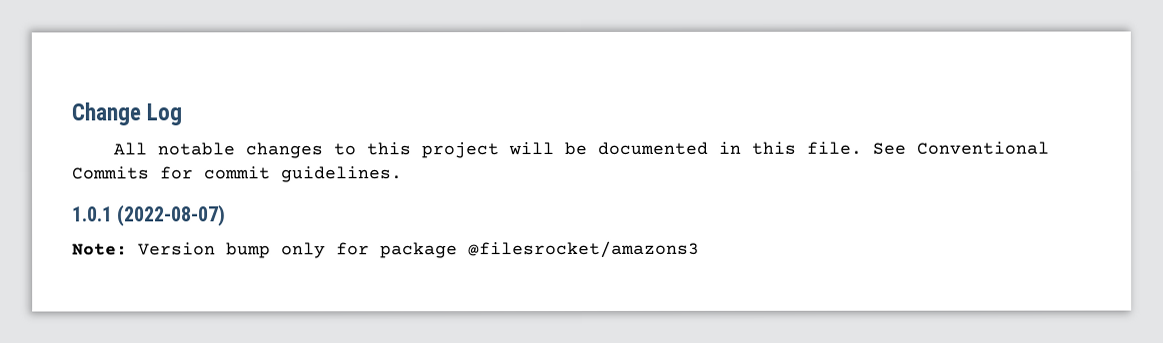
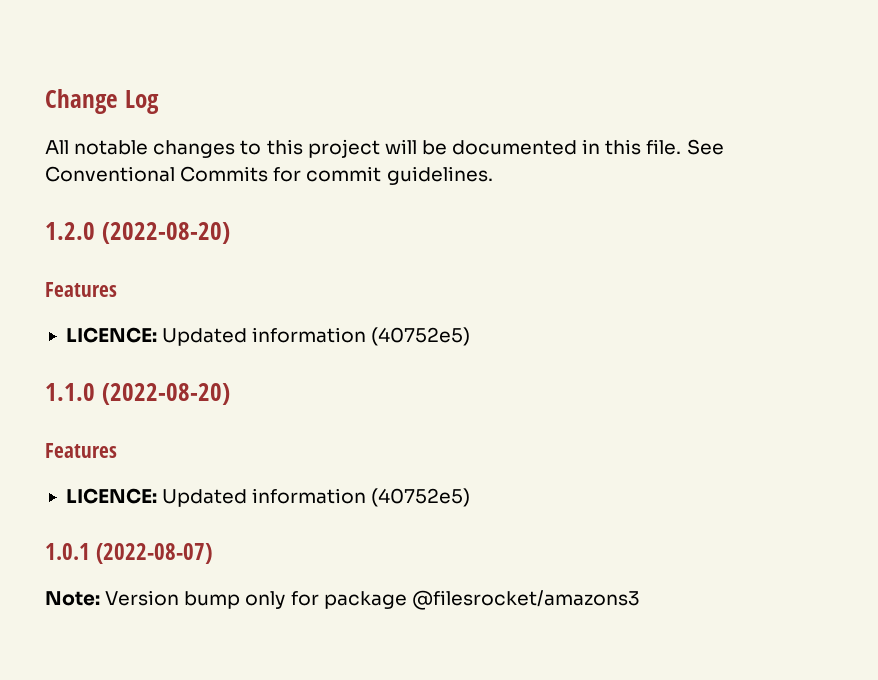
(403, 174) none -> [45,222,230,244] [45,282,117,297] [65,327,471,346] [45,383,230,405] [45,443,117,458] [65,488,471,507] // 1.2.0 (2022-08-20) // Features // LICENCE: Updated information (40752e5) // 1.1.0 (2022-08-20) // Features // LICENCE: Updated information (40752e5)

